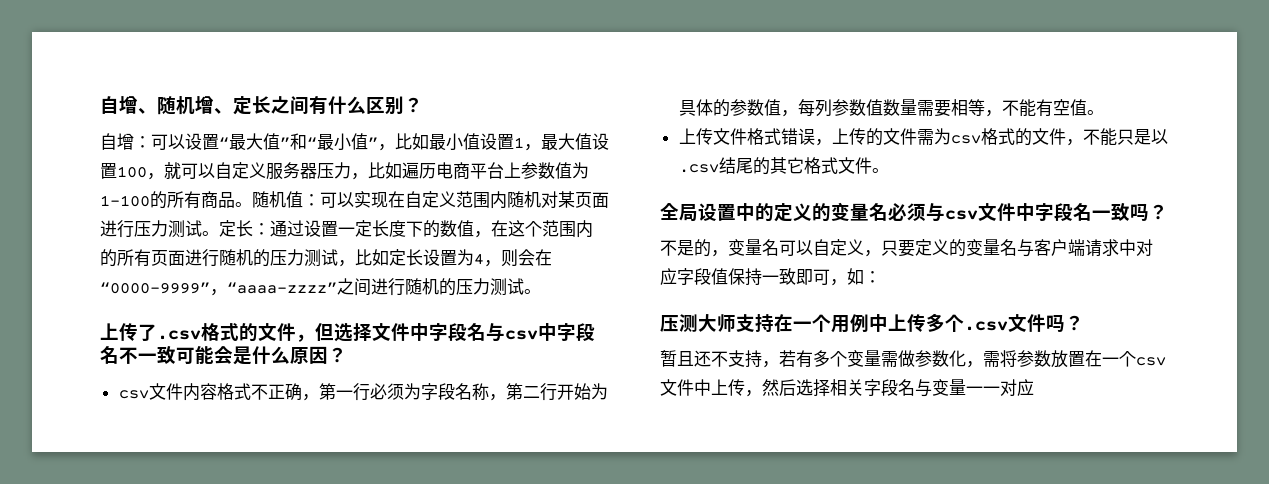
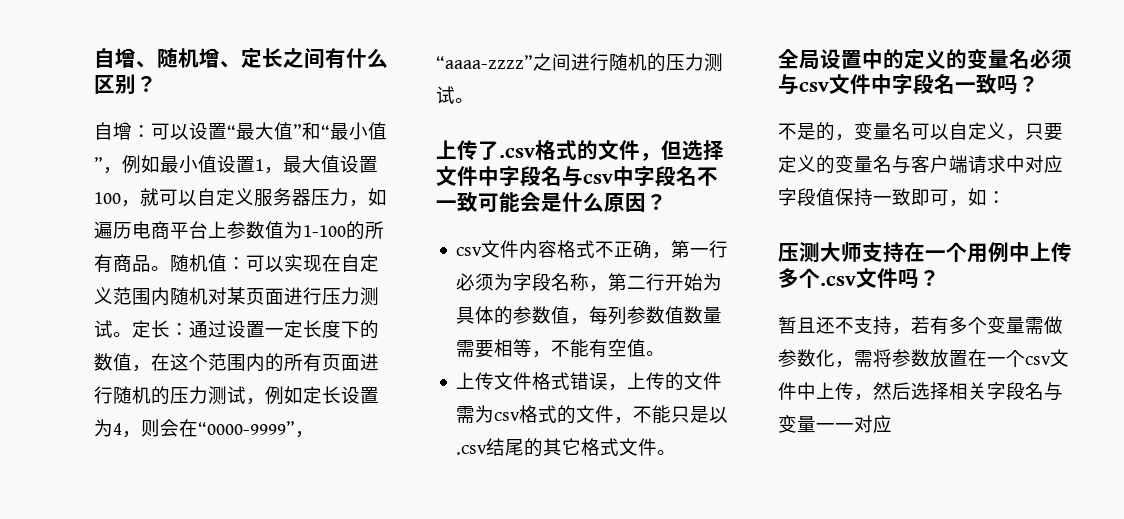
[395,133,412,150] 比 -> [122,155,141,174] 例
[368,162,385,179] 比 -> (368, 203) none
[355,249,372,266] 比 -> [265,386,284,405] 例

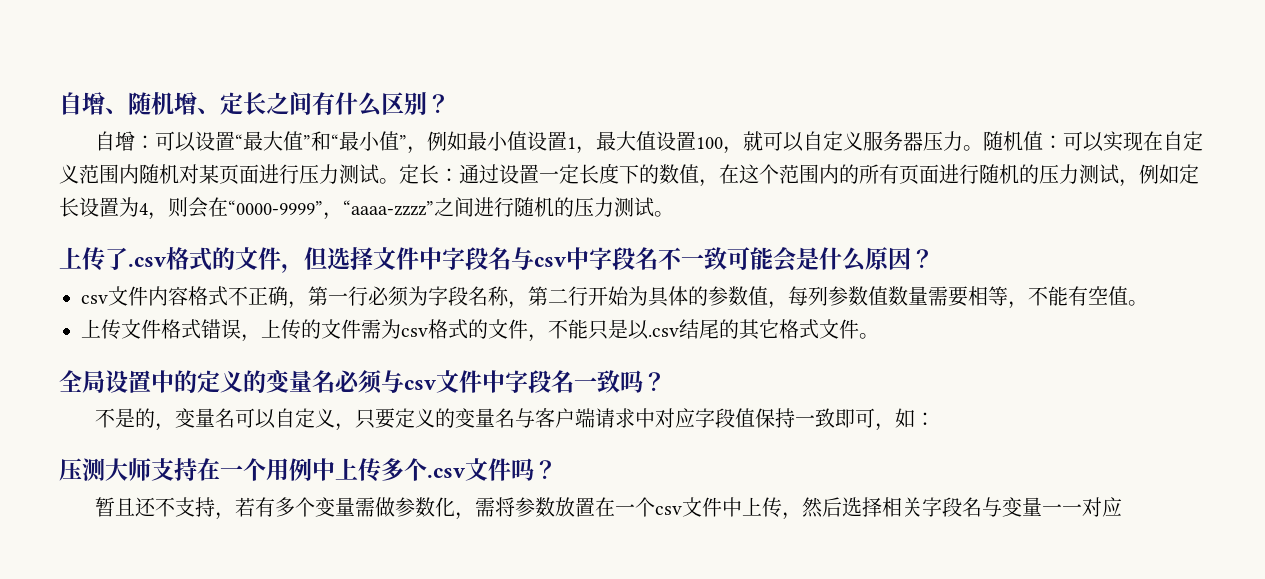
[349,188,387,207] [94,221,384,240] [94,254,151,273] ，如遍历电商平台上参数值为1-100的所有商品 -> (964, 141) none

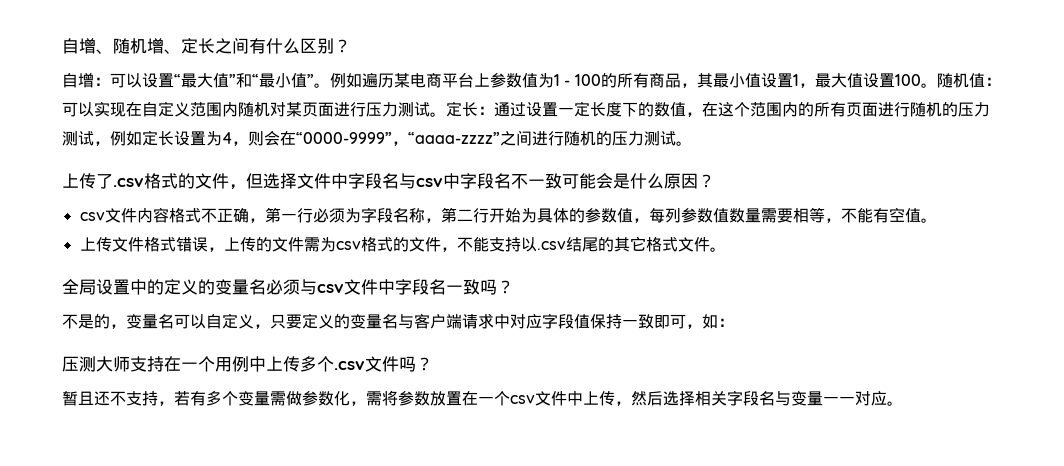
[407,131,468,154] ，例如 -> [314,73,713,88] 。例如遍历某电商平台上参数值为1 - 100的所有商品，其
[723,131,964,154] ，就可以自定义服务器压力 -> (921, 80) none
[588,319,628,340] 只是 -> [488,237,521,252] 支持
(1123, 507) none -> [887,401,903,406] 。

